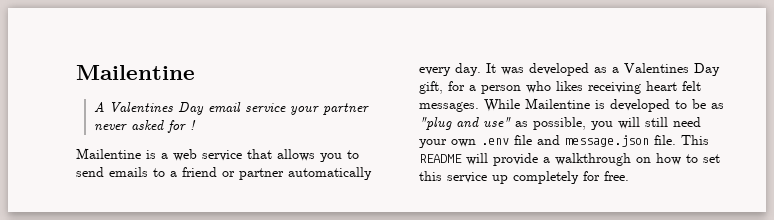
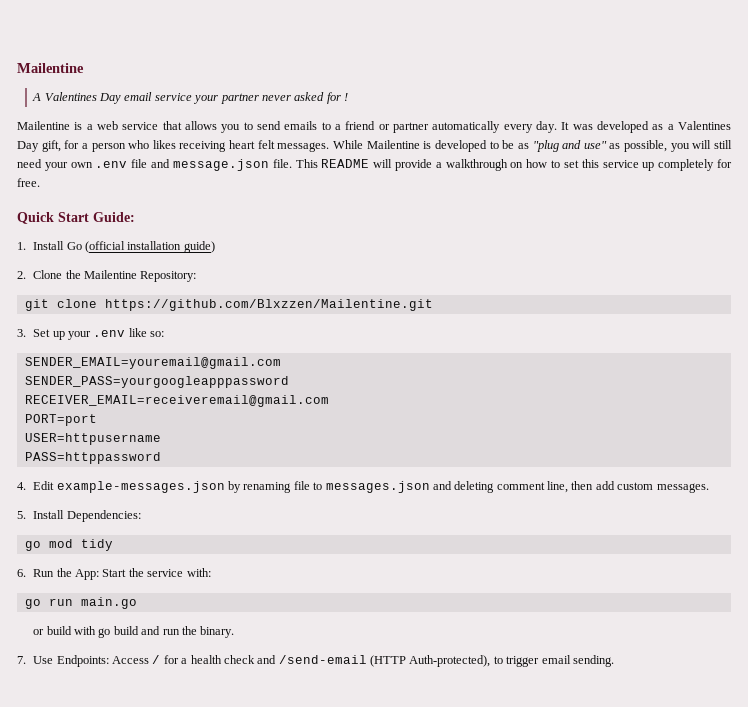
(629, 176) none -> [17,212,135,224] [17,241,215,253] [17,270,197,282] [24,299,433,311] [17,328,165,340] [24,357,281,369] [24,376,289,388] [24,395,329,407] [24,414,97,426] [24,433,161,445] [24,452,161,464] [17,481,709,493] [17,510,141,522] [24,539,113,551] [17,568,211,580] [24,597,137,609] [33,626,235,638] [17,655,614,667] // Quick Start Guide: // 1. Install Go (official installation guide) // 2. Clone the Mailentine Repository: // git clone https://github.com/Blxzzen/Mailentine.git // 3. Set up your .env like so: // SENDER_EMAIL=youremail@gmail.com // SENDER_PASS=yourgoogleapppassword // RECEIVER_EMAIL=receiveremail@gmail.com // PORT=port // USER=httpusername // PASS=httppassword // 4. Edit example-messages.json by renaming file to messages.json and deleting comment line, then add custom messages. // 5. Install Dependencies: // go mod tidy // 6. Run the App: Start the service with: // go run main.go // or build with go build and run the binary. // 7. Use Endpoints: Access / for a health check and /send-email (HTTP Auth-protected), to trigger email sending.

